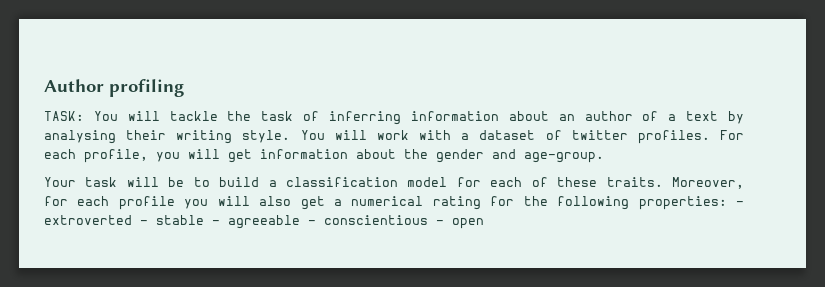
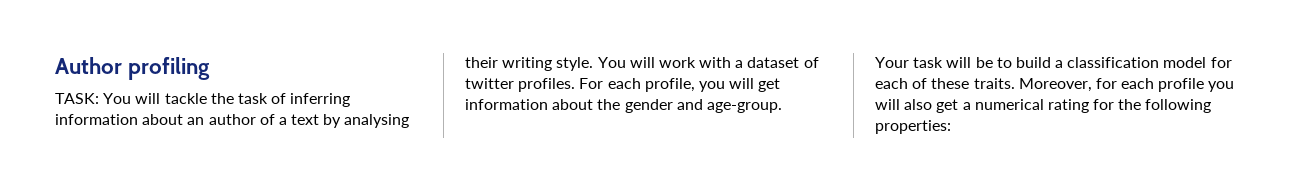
[736,201,745,206] [44,215,484,229] - extroverted - stable - agreeable - conscientious - open -> (951, 127) none

